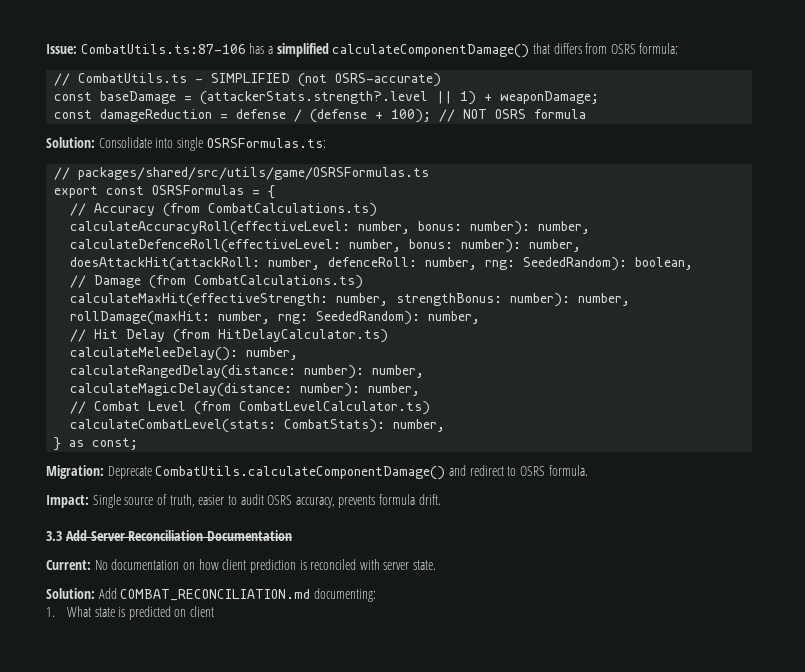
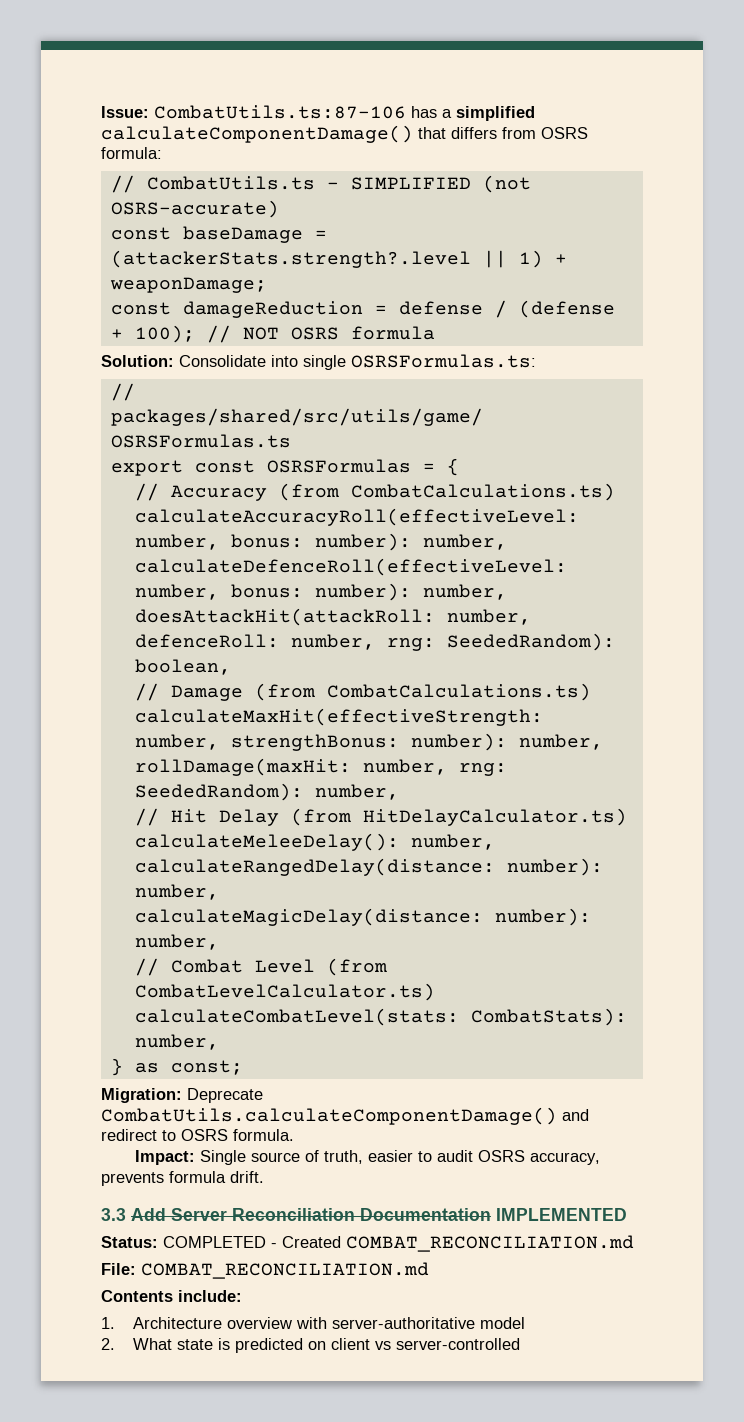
[46,559,437,573] [46,588,376,602] [46,607,55,617] // Current: No documentation on how client prediction is reconciled with server state. // Solution: Add COMBAT_RECONCILIATION.md documenting: // 1. -> [496,1208,627,1221] [101,1235,634,1252] [101,1262,429,1279] [101,1290,242,1302] [101,1317,525,1329] [101,1338,115,1350] IMPLEMENTED // Status: COMPLETED - Created COMBAT_RECONCILIATION.md // File: COMBAT_RECONCILIATION.md // Contents include: // 1. Architecture overview with server-authoritative model // 2.
(215, 611) none -> [374,1338,520,1350] vs server-controlled

